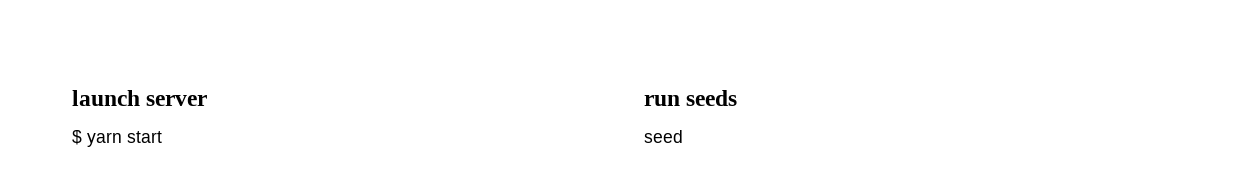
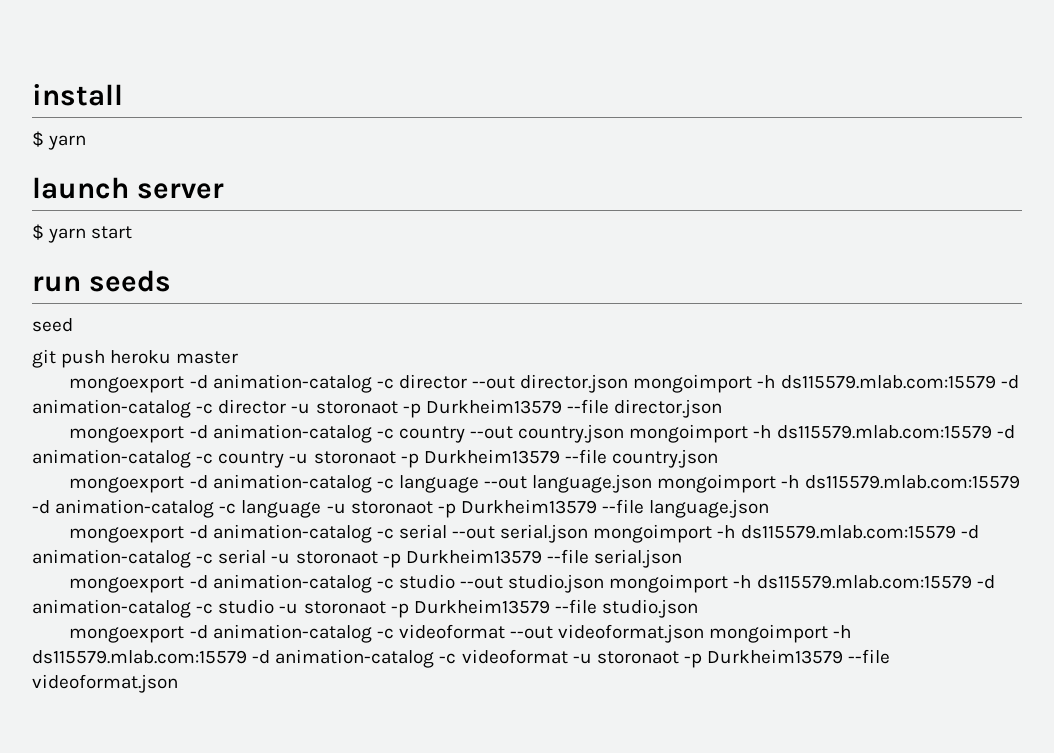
(72, 98) none -> [32,84,123,106] [32,131,87,150] install // $ yarn //
(683, 136) none -> [32,349,239,368] [69,374,1019,393] [32,399,723,418] [69,424,1015,443] [32,449,719,468] [69,474,1020,493] [32,499,770,518] [69,524,979,543] [32,549,683,568] [69,574,995,593] [32,599,699,618] [69,624,852,643] [32,649,891,668] [32,674,178,693] // git push heroku master // mongoexport -d animation-catalog -c director --out director.json mongoimport -h ds115579.mlab.com:15579 -d animation-catalog -c director -u storonaot -p Durkheim13579 --file director.json // mongoexport -d animation-catalog -c country --out country.json mongoimport -h ds115579.mlab.com:15579 -d animation-catalog -c country -u storonaot -p Durkheim13579 --file country.json // mongoexport -d animation-catalog -c language --out language.json mongoimport -h ds115579.mlab.com:15579 -d animation-catalog -c language -u storonaot -p Durkheim13579 --file language.json // mongoexport -d animation-catalog -c serial --out serial.json mongoimport -h ds115579.mlab.com:15579 -d animation-catalog -c serial -u storonaot -p Durkheim13579 --file serial.json // mongoexport -d animation-catalog -c studio --out studio.json mongoimport -h ds115579.mlab.com:15579 -d animation-catalog -c studio -u storonaot -p Durkheim13579 --file studio.json // mongoexport -d animation-catalog -c videoformat --out videoformat.json mongoimport -h ds115579.mlab.com:15579 -d animation-catalog -c videoformat -u storonaot -p Durkheim13579 --file videoformat.json

